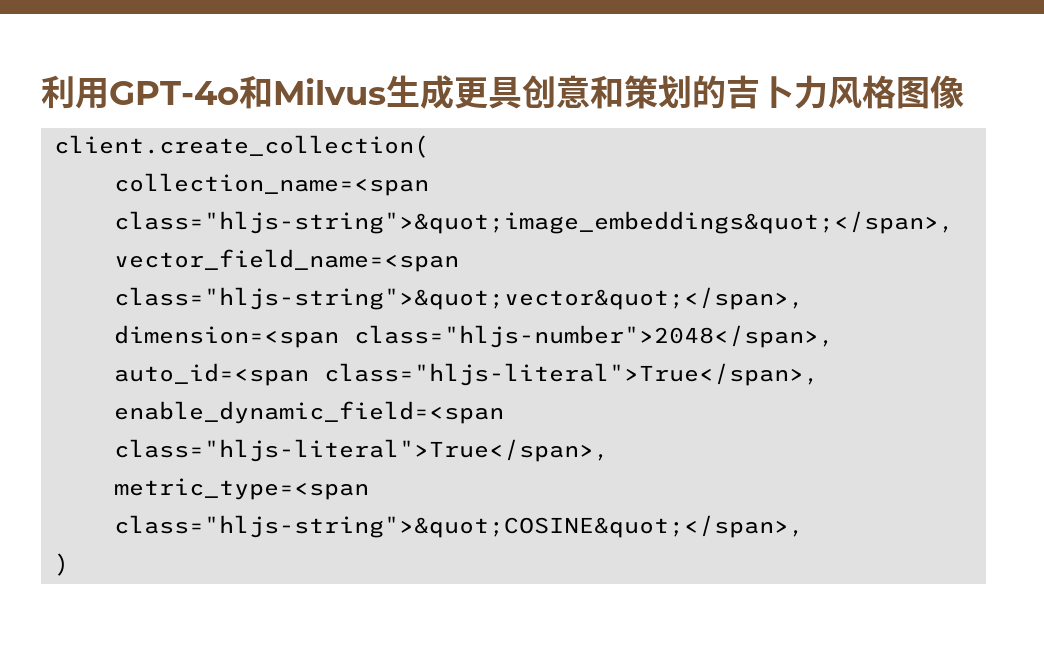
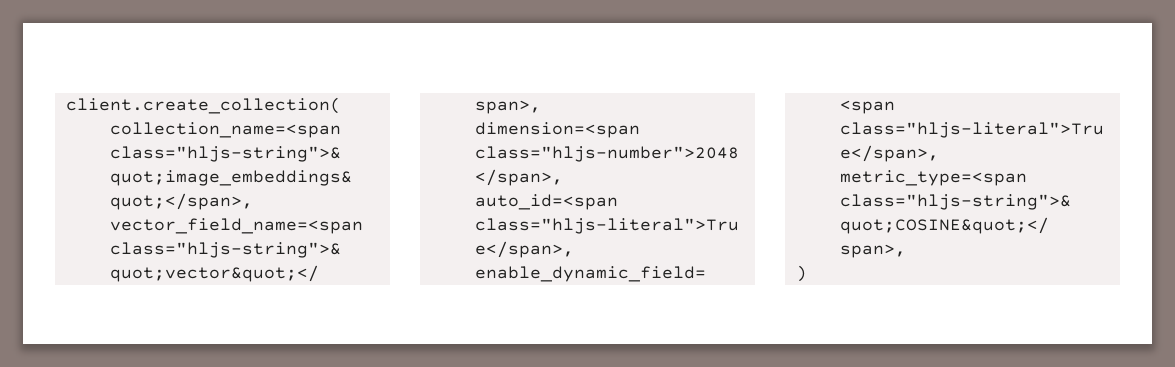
[41,75,964,109] 利用GPT-4o和Milvus生成更具创意和策划的吉卜力风格图像 // -> (65, 105) none

